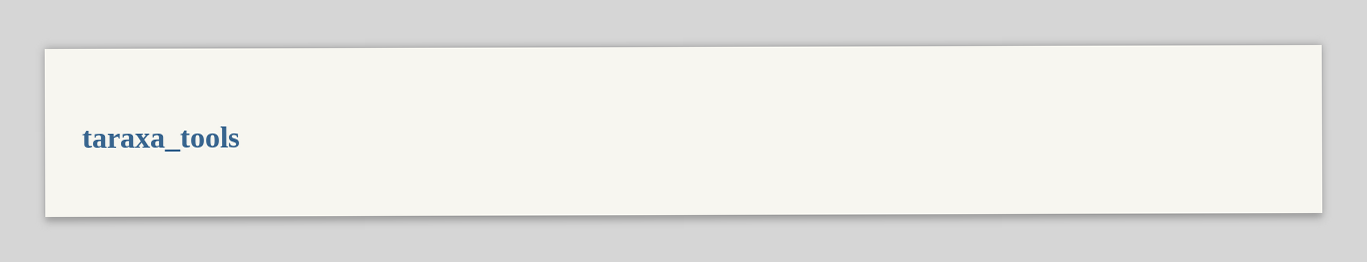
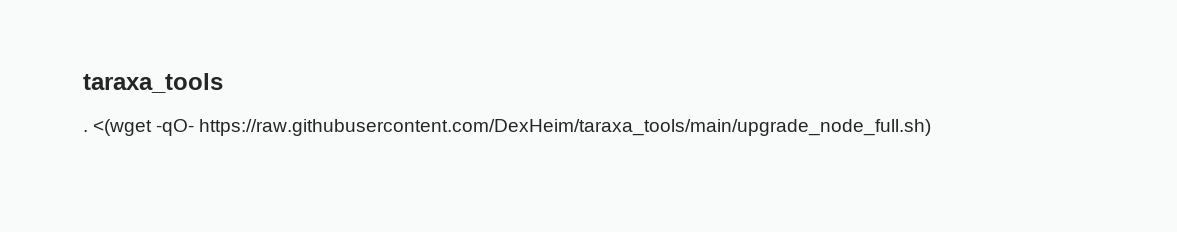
(241, 139) none -> [83,119,932,136] // . <(wget -qO- https://raw.githubusercontent.com/DexHeim/taraxa_tools/main/upgrade_node_full.sh)

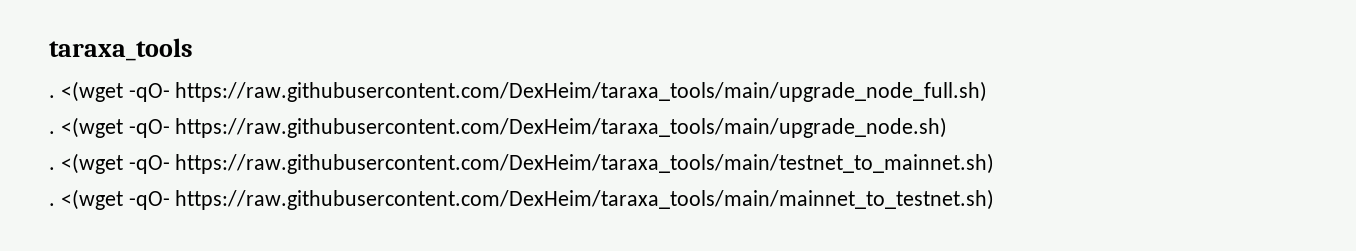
(932, 127) none -> [49,117,948,138] [49,153,995,174] [49,189,995,210] // . <(wget -qO- https://raw.githubusercontent.com/DexHeim/taraxa_tools/main/upgrade_node.sh) // . <(wget -qO- https://raw.githubusercontent.com/DexHeim/taraxa_tools/main/testnet_to_mainnet.sh) // . <(wget -qO- https://raw.githubusercontent.com/DexHeim/taraxa_tools/main/mainnet_to_testnet.sh)

